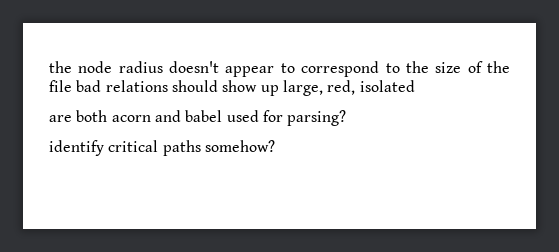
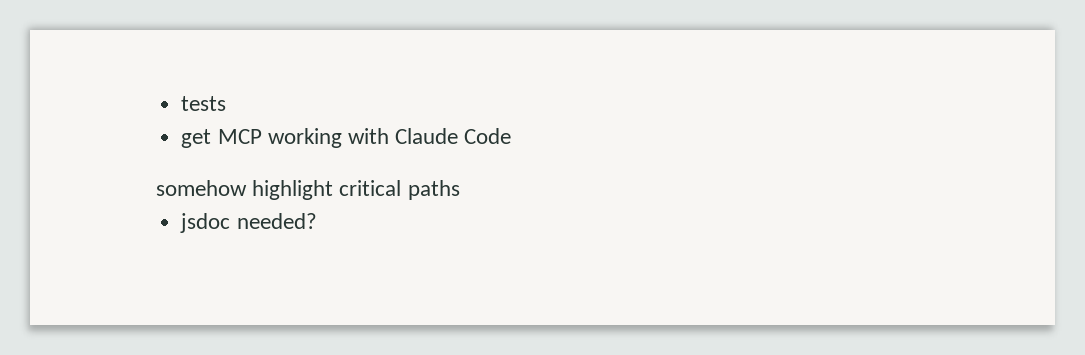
[49,61,511,77] [49,80,415,96] [49,110,347,126] [49,140,104,156] the node radius doesn't appear to correspond to the size of the file bad relations should show up large, red, isolated // are both acorn and babel used for parsing? // identify -> [181,96,227,111] [181,128,512,148] [156,180,334,200] tests // get MCP working with Claude Code // somehow highlight
[204,140,275,152] somehow? -> [180,213,317,233] // jsdoc needed?

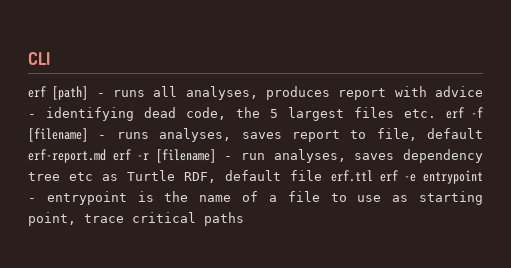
[181,96,227,111] [181,128,512,148] [156,180,334,200] tests // get MCP working with Claude Code // somehow highlight -> [28,52,50,65] [28,86,484,100] [28,107,484,121] [28,128,483,142] [28,149,483,163] [28,170,483,184] [28,191,483,205] [28,212,124,226] CLI // erf [path] - runs all analyses, produces report with advice - identifying dead code, the 5 largest files etc. erf -f [filename] - runs analyses, saves report to file, default erf-report.md erf -r [filename] - run analyses, saves dependency tree etc as Turtle RDF, default file erf.ttl erf -e entrypoint - entrypoint is the name of a file to use as starting point, trace
[180,213,317,233] // jsdoc needed? -> (244, 219) none

